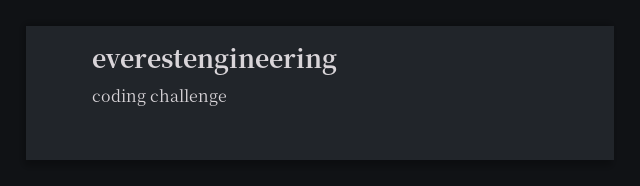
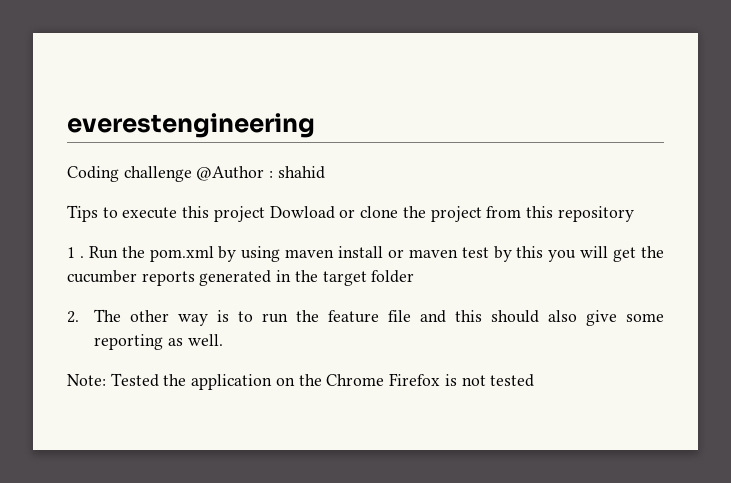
[92,89,228,106] coding challenge -> [67,166,325,182] [67,205,634,222] [67,246,664,262] [67,270,415,286] [67,309,664,326] [94,334,223,350] [67,373,535,390] Coding challenge @Author : shahid // Tips to execute this project Dowload or clone the project from this repository // 1 . Run the pom.xml by using maven install or maven test by this you will get the cucumber reports generated in the target folder // 2. The other way is to run the feature file and this should also give some reporting as well. // Note: Tested the application on the Chrome Firefox is not tested

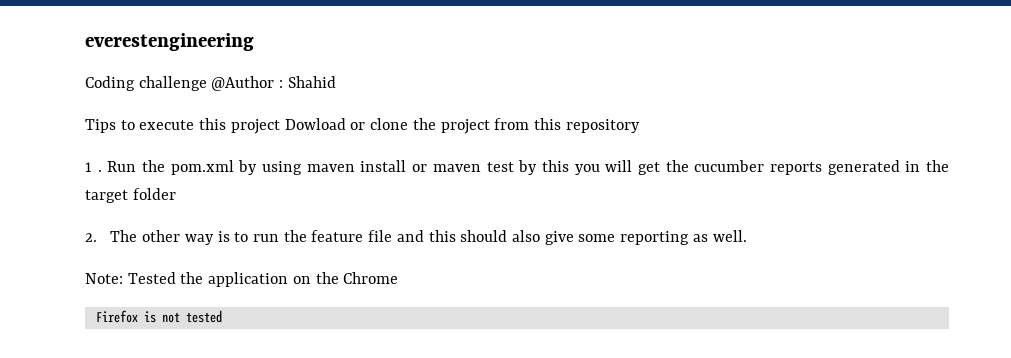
[277,166,325,179] shahid -> [287,76,336,88] Shahid
(385, 380) none -> (399, 278) //

